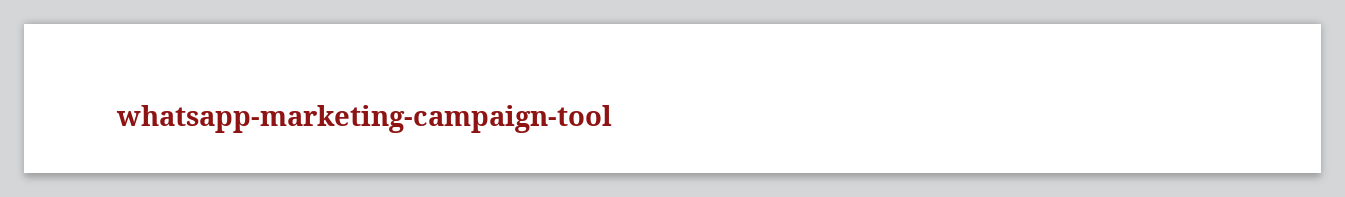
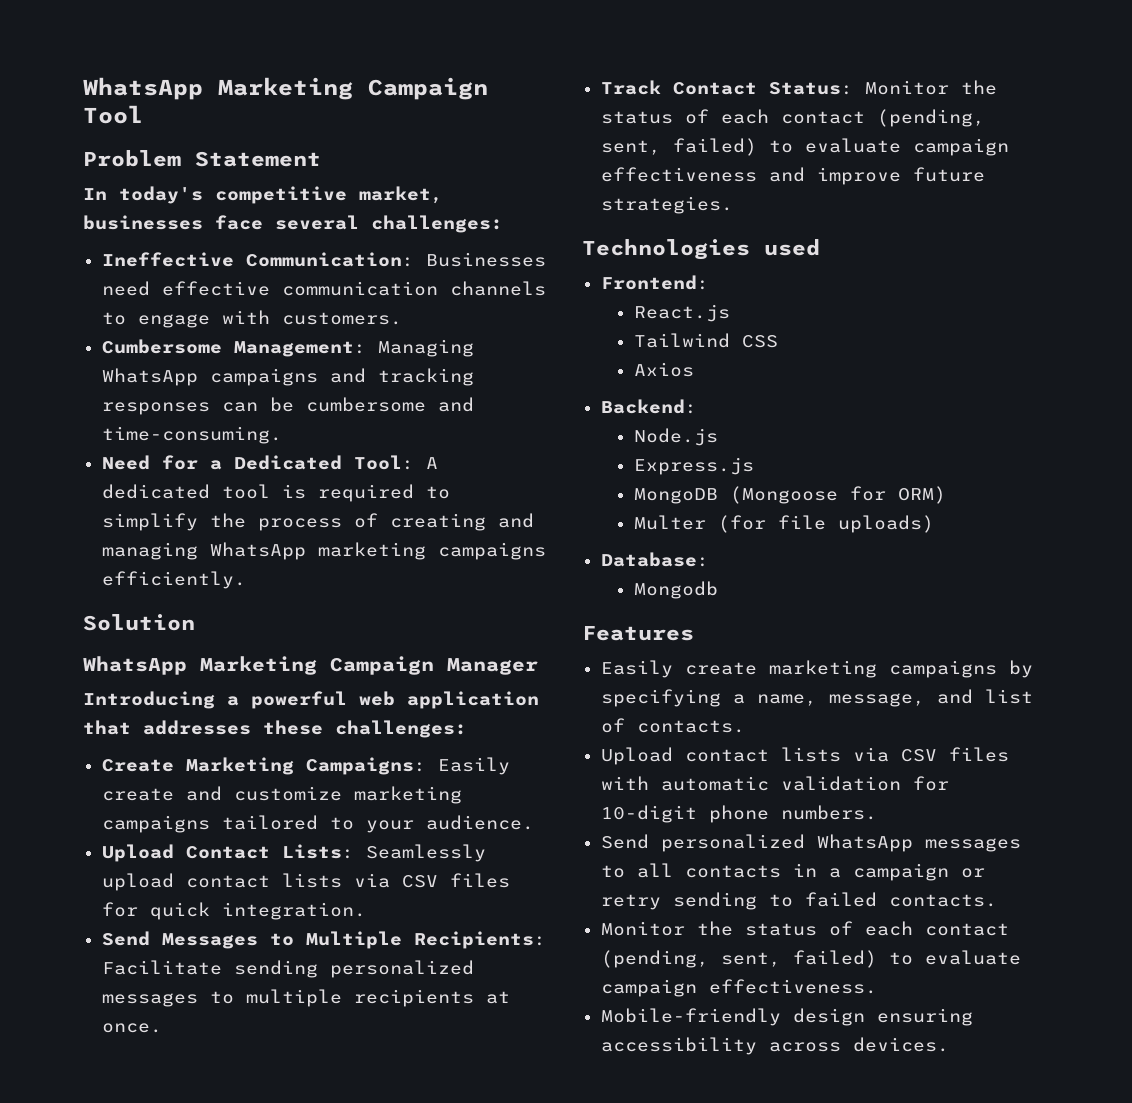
[116,105,612,133] whatsapp-marketing-campaign-tool -> [83,77,488,100] [83,105,143,124] [83,150,321,167] [83,186,443,204] [83,215,503,233] [101,252,546,267] [101,281,546,296] [101,310,402,328] [101,339,474,357] [101,368,474,386] [101,397,474,415] [101,426,282,444] [101,455,438,470] [101,484,450,502] [101,513,534,531] [101,542,546,560] [101,571,246,589] [83,614,195,631] [83,656,538,675] [83,691,539,709] [83,720,467,738] [101,757,510,775] [101,786,462,804] [101,815,534,833] [101,844,486,862] [101,873,510,891] [101,902,366,920] [101,931,546,949] [101,960,474,978] [101,989,510,1007] [101,1023,162,1033] [600,80,997,95] [600,109,985,127] [600,138,1009,156] [600,167,985,185] [600,196,733,214] [582,239,820,260] [600,275,709,290] [633,304,730,322] [633,333,778,348] [633,362,694,377] [600,399,697,414] [633,428,718,446] [633,457,754,475] [633,486,946,504] [633,515,934,533] [600,552,709,567] [633,581,718,599] [582,626,694,641] [600,660,1033,678] [600,689,1033,707] [600,718,745,733] [600,747,1009,765] [600,776,949,791] [600,805,877,823] [600,834,1021,852] [600,863,985,881] [600,892,997,910] [600,921,1009,936] [600,950,1021,968] [600,979,877,997] [600,1008,973,1026] [600,1037,949,1055] WhatsApp Marketing Campaign Tool // Problem Statement // In today's competitive market, businesses face several challenges: // Ineffective Communication: Businesses need effective communication channels to engage with customers. // Cumbersome Management: Managing WhatsApp campaigns and tracking responses can be cumbersome and time-consuming. // Need for a Dedicated Tool: A dedicated tool is required to simplify the process of creating and managing WhatsApp marketing campaigns efficiently. // Solution // WhatsApp Marketing Campaign Manager // Introducing a powerful web application that addresses these challenges: // Create Marketing Campaigns: Easily create and customize marketing campaigns tailored to your audience. // Upload Contact Lists: Seamlessly upload contact lists via CSV files for quick integration. // Send Messages to Multiple Recipients: Facilitate sending personalized messages to multiple recipients at once. // Track Contact Status: Monitor the status of each contact (pending, sent, failed) to evaluate campaign effectiveness and improve future strategies. // Technologies used // Frontend: // React.js // Tailwind CSS // Axios // Backend: // Node.js // Express.js // MongoDB (Mongoose for ORM) // Multer (for file uploads) // Database: // Mongodb // Features // Easily create marketing campaigns by specifying a name, message, and list of contacts. // Upload contact lists via CSV files with automatic validation for 10-digit phone numbers. // Send personalized WhatsApp messages to all contacts in a campaign or retry sending to failed contacts. // Monitor the status of each contact (pending, sent, failed) to evaluate campaign effectiveness. // Mobile-friendly design ensuring accessibility across devices.

